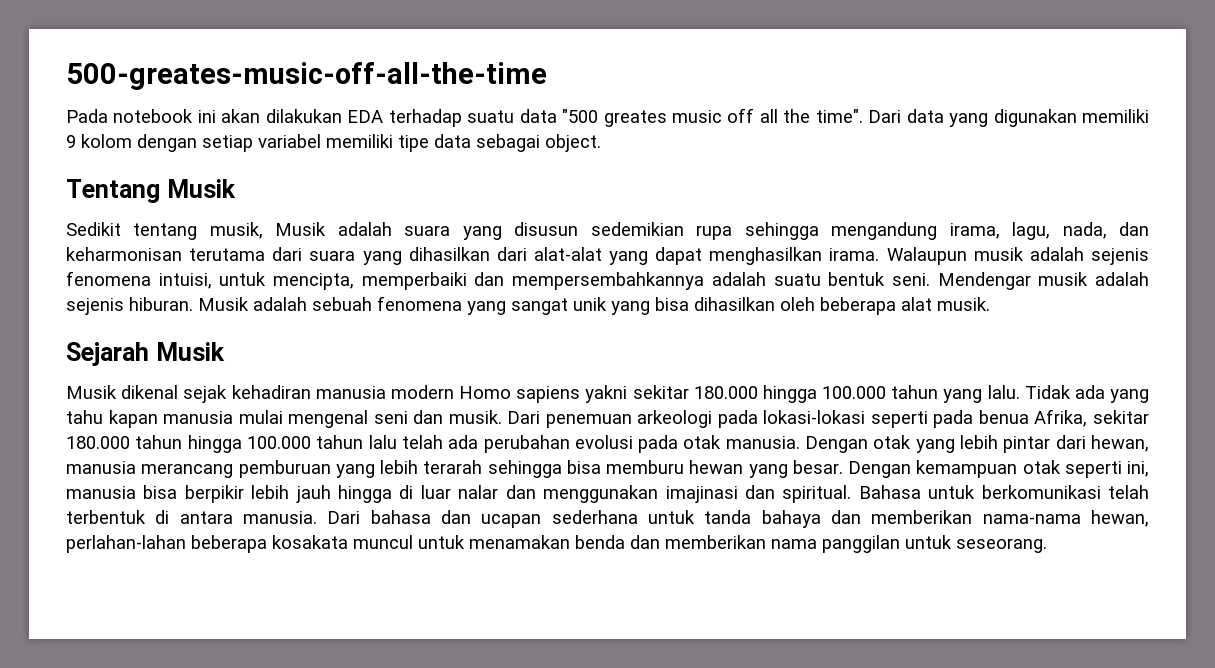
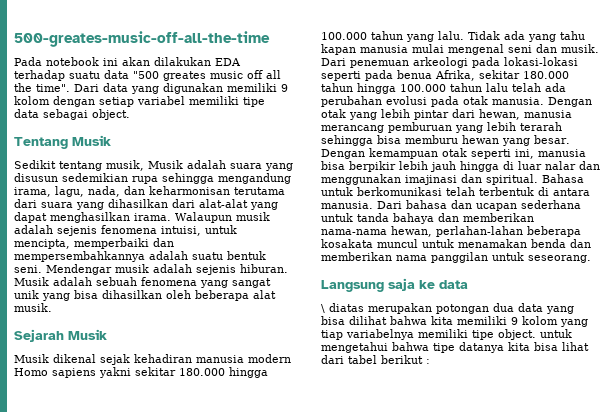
(1047, 545) none -> [321,278,468,292] [321,303,574,314] [321,316,588,327] [321,329,572,340] [321,342,589,353] [321,355,430,364] // Langsung saja ke data // \ diatas merupakan potongan dua data yang bisa dilihat bahwa kita memiliki 9 kolom yang tiap variabelnya memiliki tipe object. untuk mengetahui bahwa tipe datanya kita bisa lihat dari tabel berikut :

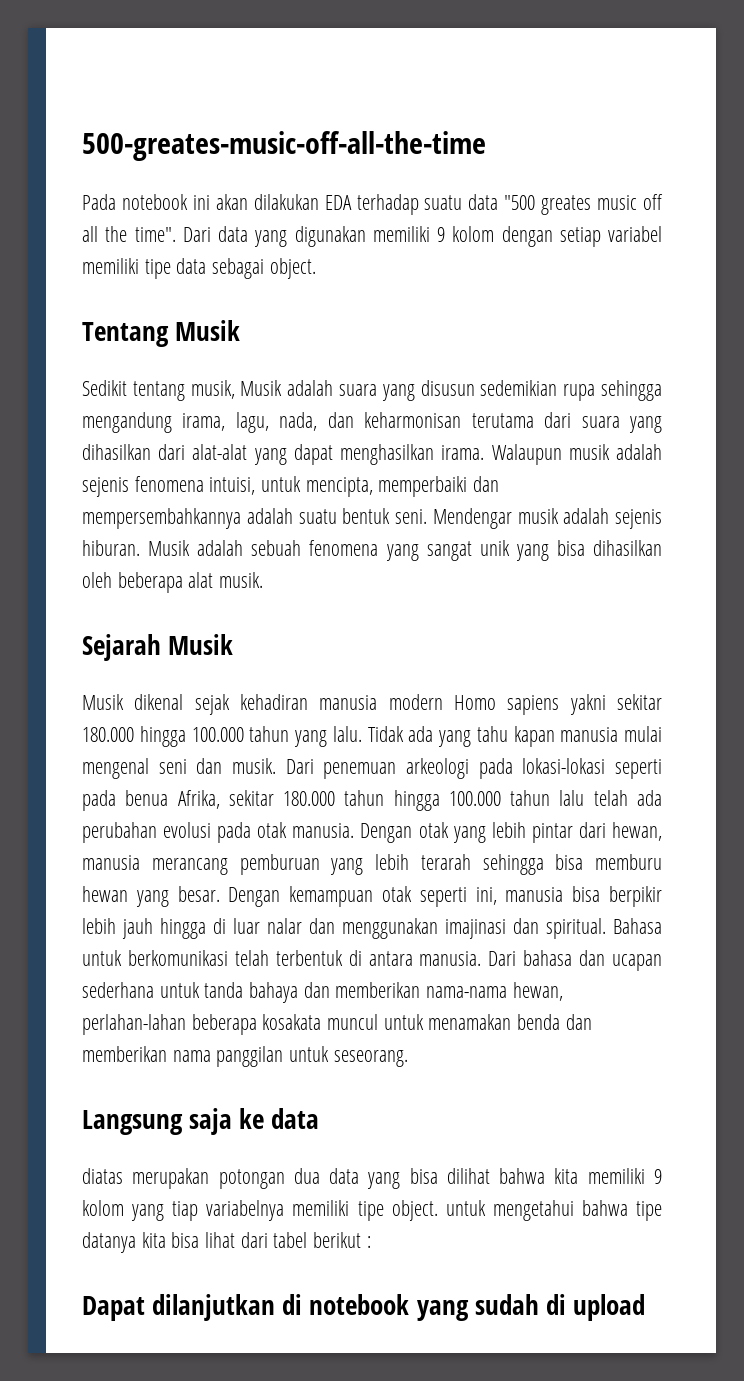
[321,304,325,313] \ -> (320, 1118) none
(430, 361) none -> [82,1294,646,1321] // Dapat dilanjutkan di notebook yang sudah di upload

